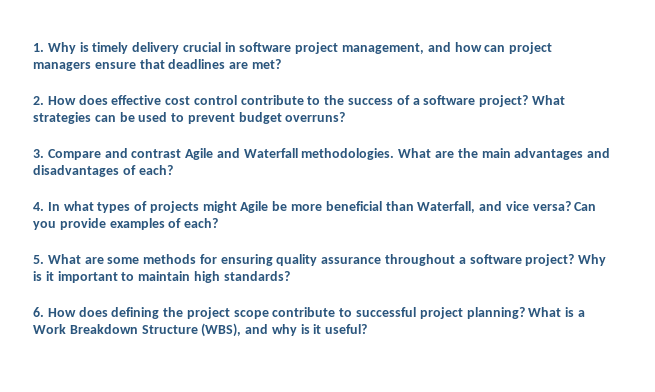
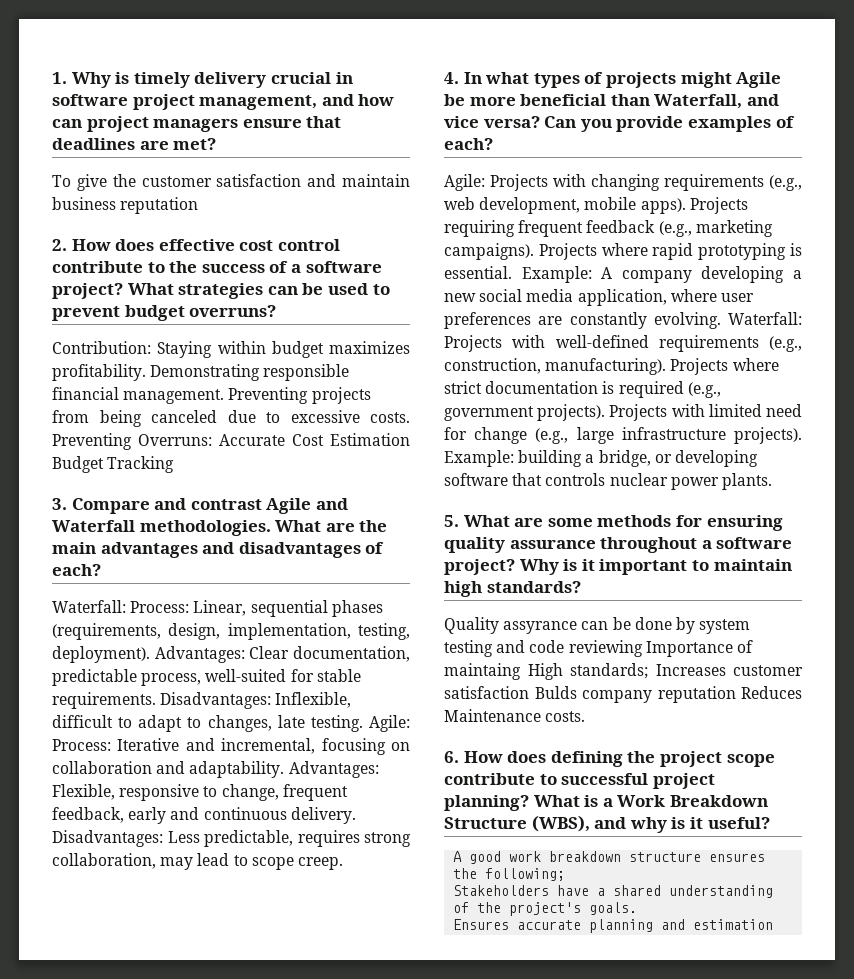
(281, 64) none -> [52,174,410,191] [52,197,199,214] // To give the customer satisfaction and maintain business reputation
(346, 117) none -> [52,341,410,358] [52,364,350,381] [52,387,371,404] [52,410,410,427] [52,433,410,450] [52,456,175,473] // Contribution: Staying within budget maximizes profitability. Demonstrating responsible financial management. Preventing projects from being canceled due to excessive costs. Preventing Overruns: Accurate Cost Estimation Budget Tracking
(173, 170) none -> [52,600,383,617] [52,623,410,640] [52,646,410,663] [52,669,361,686] [52,692,352,709] [52,715,410,732] [52,738,410,755] [52,761,379,778] [52,784,348,801] [52,807,356,824] [52,830,411,847] [52,853,343,870] // Waterfall: Process: Linear, sequential phases (requirements, design, implementation, testing, deployment). Advantages: Clear documentation, predictable process, well-suited for stable requirements. Disadvantages: Inflexible, difficult to adapt to changes, late testing. Agile: Process: Iterative and incremental, focusing on collaboration and adaptability. Advantages: Flexible, responsive to change, frequent feedback, early and continuous delivery. Disadvantages: Less predictable, requires strong collaboration, may lead to scope creep.
(219, 223) none -> [444,174,802,191] [444,197,748,214] [444,220,773,237] [444,243,802,260] [444,266,802,283] [444,289,754,306] [444,312,802,329] [444,335,802,352] [444,358,779,375] [444,381,721,398] [444,404,802,421] [444,427,802,444] [444,450,758,467] [444,473,772,490] // Agile: Projects with changing requirements (e.g., web development, mobile apps). Projects requiring frequent feedback (e.g., marketing campaigns). Projects where rapid prototyping is essential. Example: A company developing a new social media application, where user preferences are constantly evolving. Waterfall: Projects with well-defined requirements (e.g., construction, manufacturing). Projects where strict documentation is required (e.g., government projects). Projects with limited need for change (e.g., large infrastructure projects). Example: building a bridge, or developing software that controls nuclear power plants.
(290, 276) none -> [444,617,751,634] [444,640,753,657] [444,663,803,680] [444,686,802,703] [444,709,586,722] // Quality assyrance can be done by system testing and code reviewing Importance of maintaing High standards; Increases customer satisfaction Bulds company reputation Reduces Maintenance costs.
(368, 329) none -> [453,851,766,864] [453,868,566,881] [453,885,774,898] [453,902,638,916] [453,919,774,933] // A good work breakdown structure ensures the following; // Stakeholders have a shared understanding of the project's goals. // Ensures accurate planning and estimation

